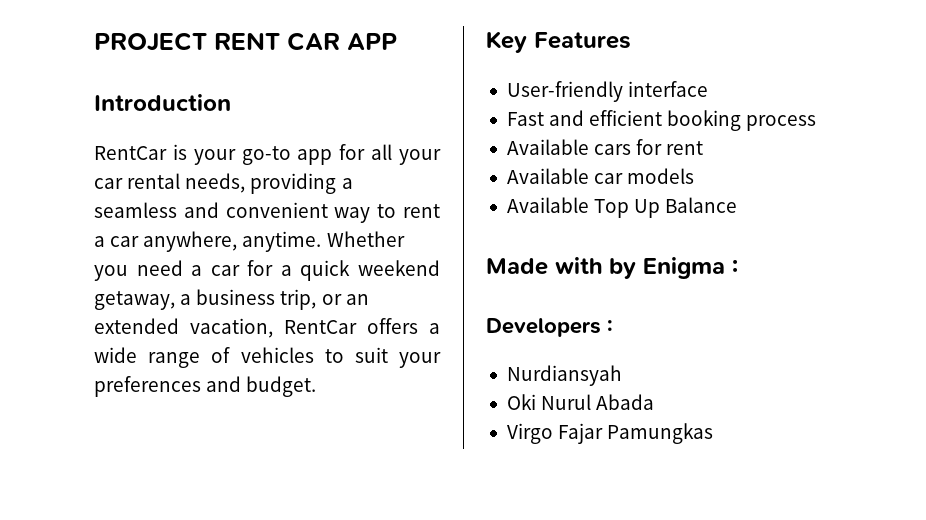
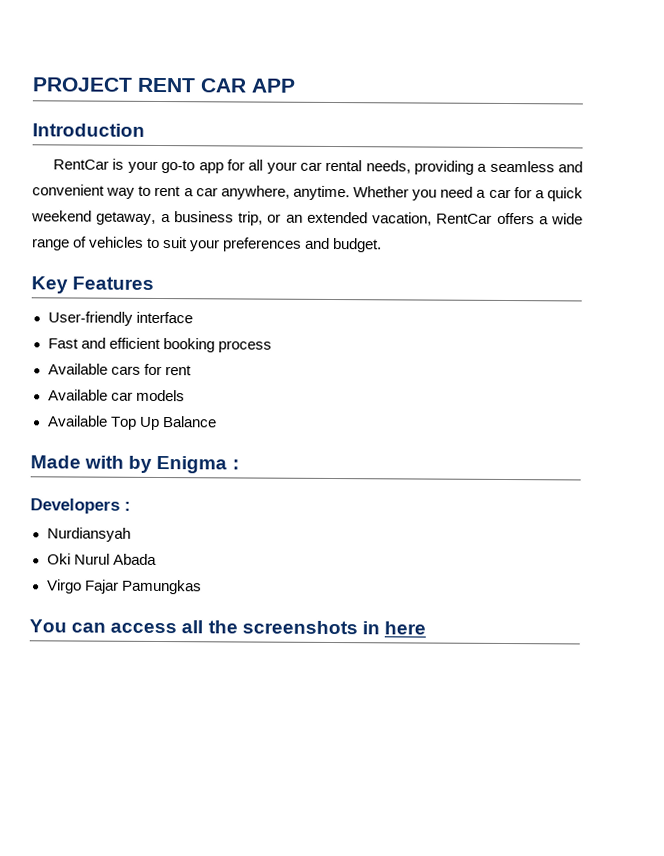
(714, 433) none -> [29,619,426,635] // You can access all the screenshots in here

